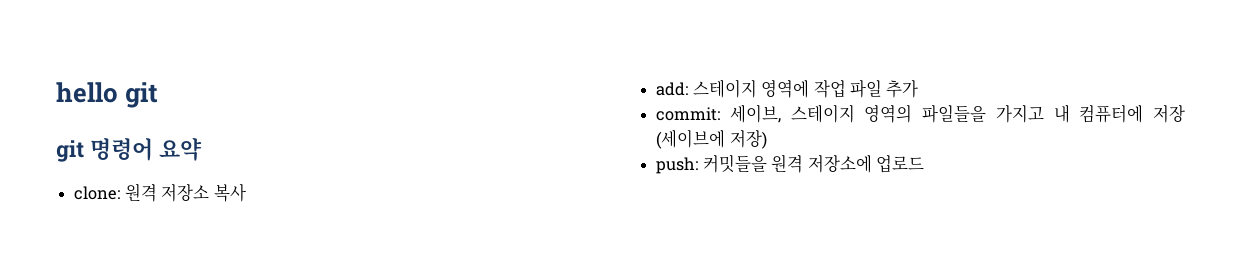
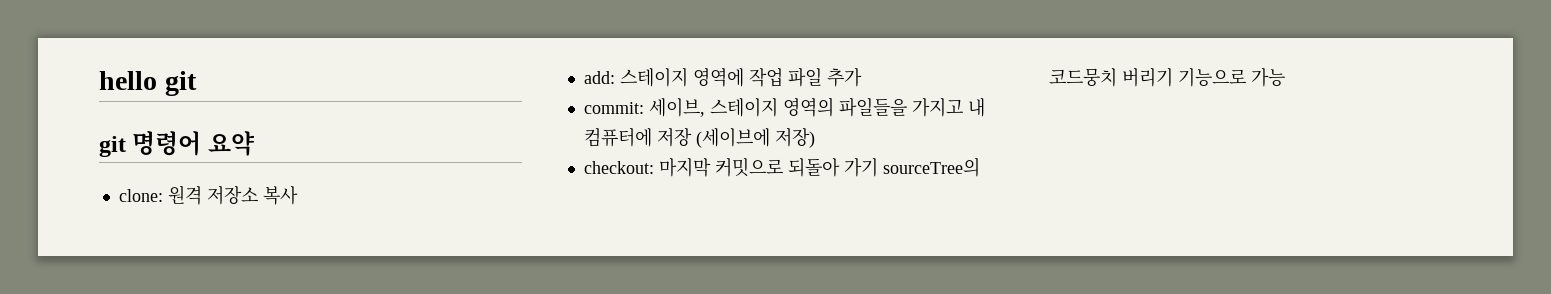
[656,154,924,174] push: 커밋들을 원격 저장소에 업로드 -> [583,157,980,177] [1048,68,1285,87] checkout: 마지막 커밋으로 되돌아 가기 sourceTree의 코드뭉치 버리기 기능으로 가능

